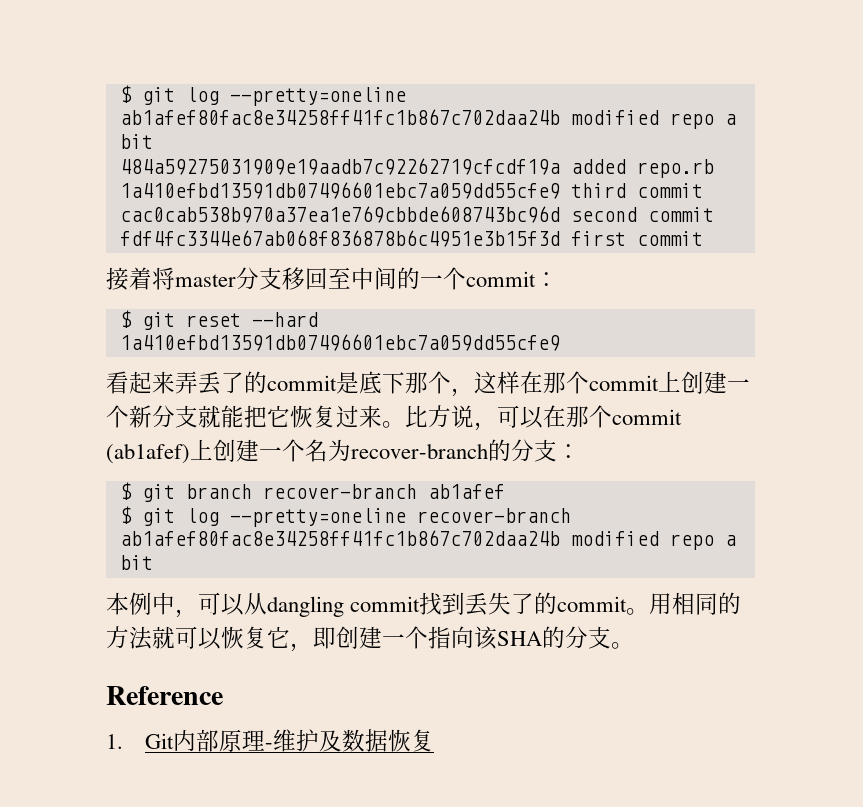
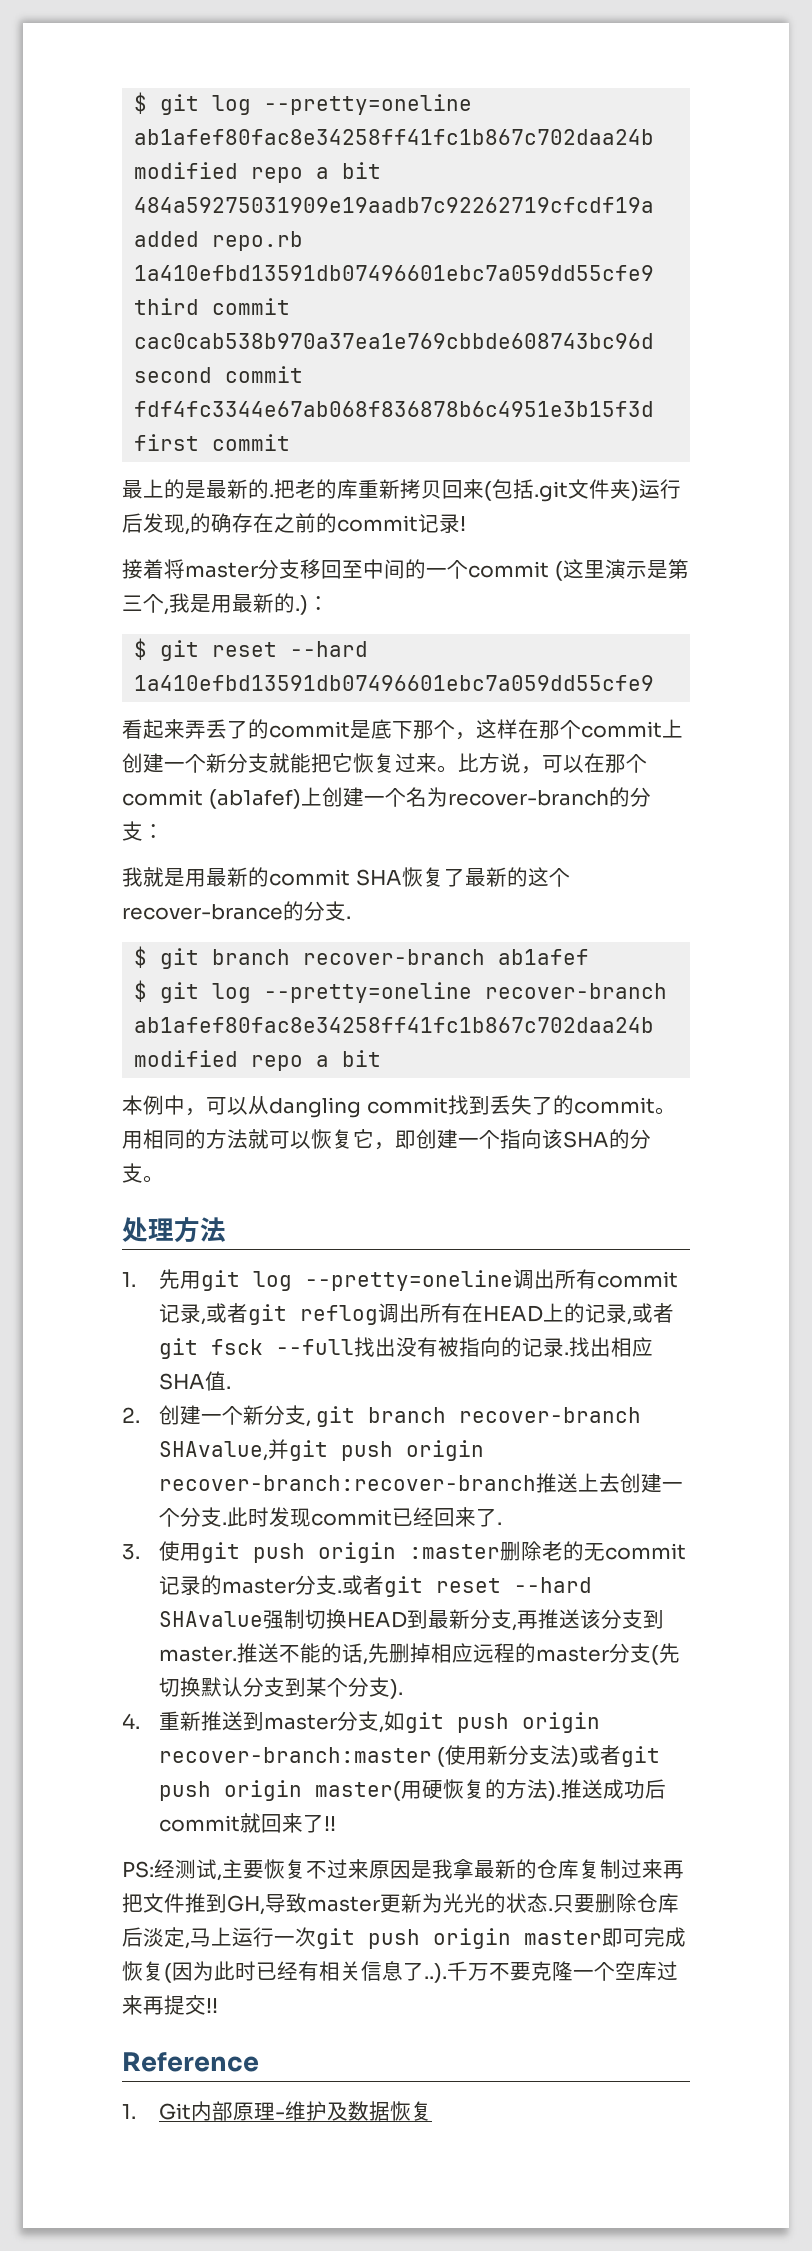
(703, 238) none -> [122,479,681,502] [122,513,466,535] // 最上的是最新的.把老的库重新拷贝回来(包括.git文件夹)运行后发现,的确存在之前的commit记录!
(536, 279) none -> [554,559,689,581] [122,593,308,615] (这里演示是第三个,我是用最新的.)
(580, 451) none -> [122,867,570,887] [122,901,351,921] // 我就是用最新的commit SHA恢复了最新的这个recover-brance的分支.
(634, 645) none -> [122,1217,226,1243] [122,1269,678,1291] [158,1303,674,1325] [158,1337,653,1359] [158,1371,231,1391] [122,1405,642,1427] [158,1439,484,1461] [158,1473,683,1493] [158,1507,502,1527] [122,1541,686,1563] [158,1575,592,1597] [158,1609,664,1631] [158,1643,680,1665] [158,1677,403,1699] [122,1711,600,1733] [158,1745,661,1767] [158,1779,666,1801] [158,1813,336,1833] [122,1859,684,1881] [122,1893,679,1915] [122,1927,686,1949] [122,1961,678,1983] [122,1995,218,2015] // 处理方法 // 1.先用git log --pretty=oneline调出所有commit记录,或者git reflog调出所有在HEAD上的记录,或者git fsck --full找出没有被指向的记录.找出相应SHA值. // 2.创建一个新分支, git branch recover-branch SHAvalue,并git push origin recover-branch:recover-branch推送上去创建一个分支.此时发现commit已经回来了. // 3.使用git push origin :master删除老的无commit记录的master分支.或者git reset --hard SHAvalue强制切换HEAD到最新分支,再推送该分支到master.推送不能的话,先删掉相应远程的master分支(先切换默认分支到某个分支). // 4.重新推送到master分支,如git push origin recover-branch:master (使用新分支法)或者git push origin master(用硬恢复的方法).推送成功后commit就回来了!! // PS:经测试,主要恢复不过来原因是我拿最新的仓库复制过来再把文件推到GH,导致master更新为光光的状态.只要删除仓库后淡定,马上运行一次git push origin master即可完成恢复(因为此时已经有相关信息了..).千万不要克隆一个空库过来再提交!!

